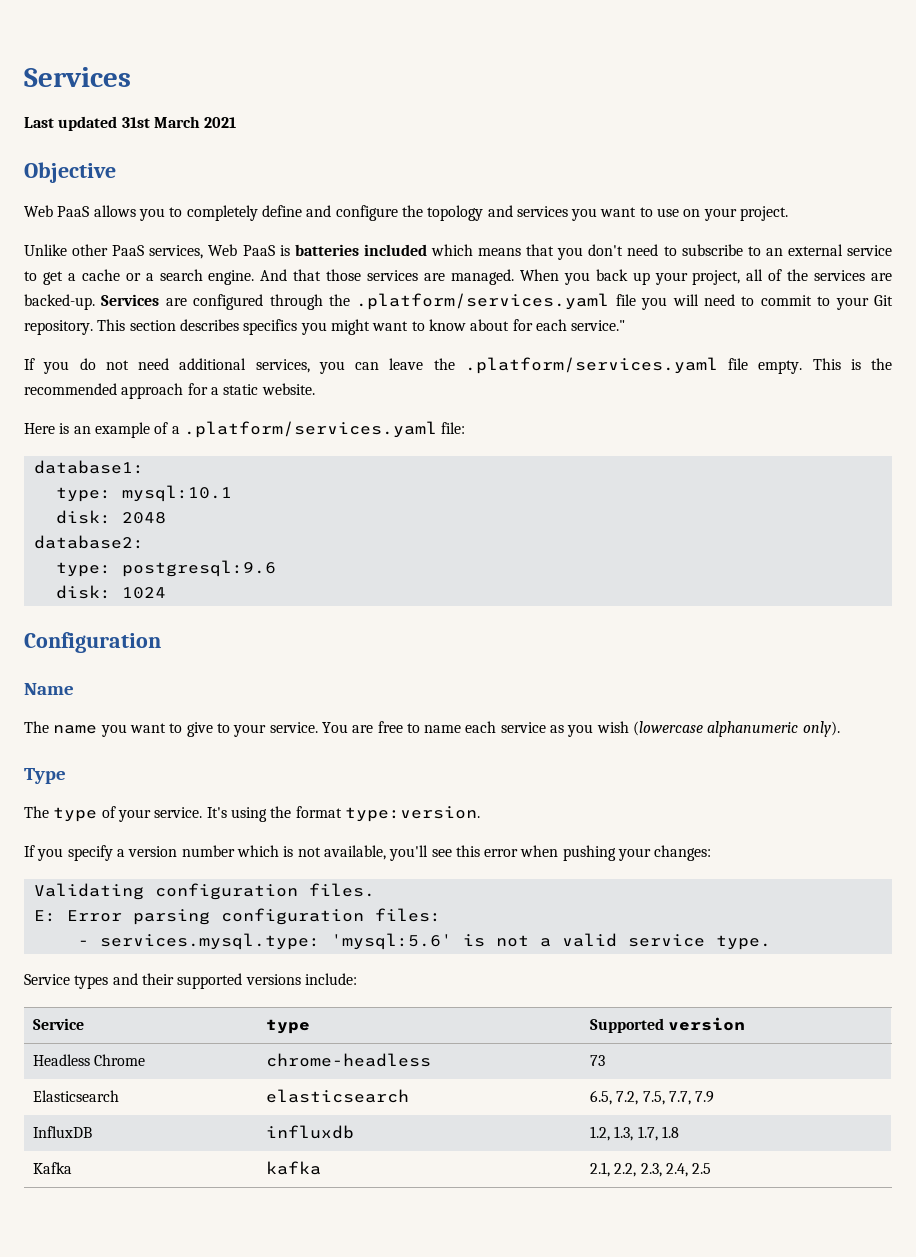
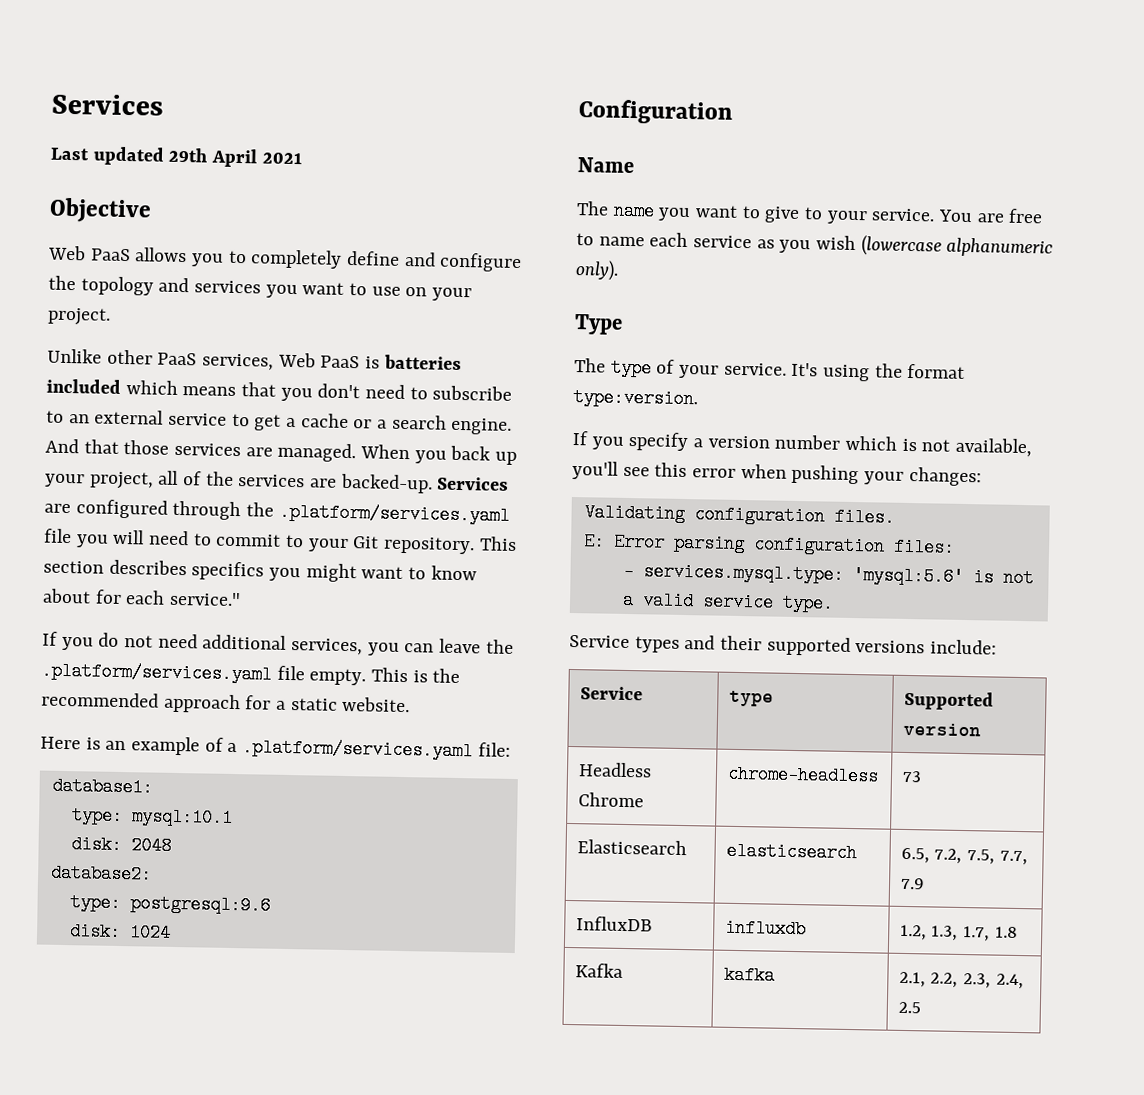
[121,116,200,128] 31st March -> [168,147,259,168] 29th April

